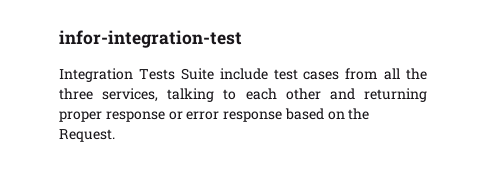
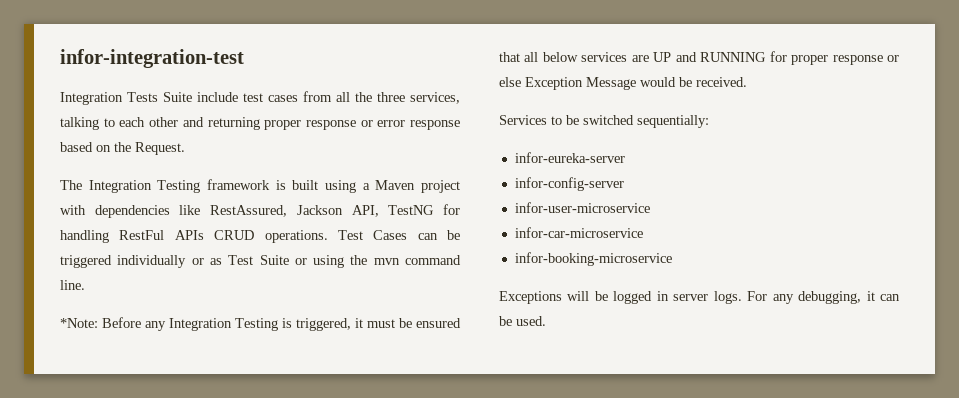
(115, 135) none -> [60,179,460,193] [60,204,461,218] [60,230,460,243] [60,255,462,268] [60,280,85,290] [60,317,461,331] [499,51,899,65] [499,77,747,90] [499,115,709,128] [514,152,625,163] [514,177,624,191] [514,202,650,213] [514,227,643,238] [514,252,672,266] [499,291,900,304] [499,316,546,326] // The Integration Testing framework is built using a Maven project with dependencies like RestAssured, Jackson API, TestNG for handling RestFul APIs CRUD operations. Test Cases can be triggered individually or as Test Suite or using the mvn command line. // *Note: Before any Integration Testing is triggered, it must be ensured that all below services are UP and RUNNING for proper response or else Exception Message would be received. // Services to be switched sequentially: // infor-eureka-server // infor-config-server // infor-user-microservice // infor-car-microservice // infor-booking-microservice // Exceptions will be logged in server logs. For any debugging, it can be used.

